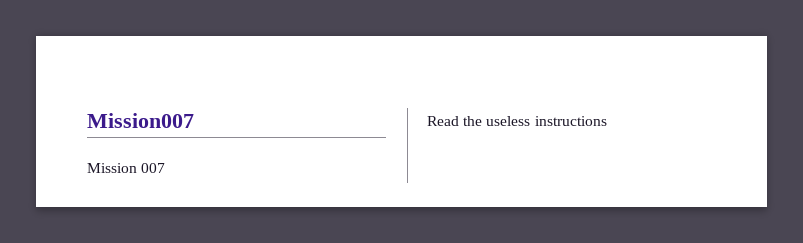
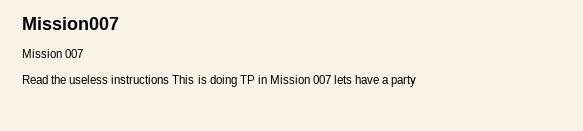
(607, 121) none -> [172,75,417,87] This is doing TP in Mission 007 lets have a party

